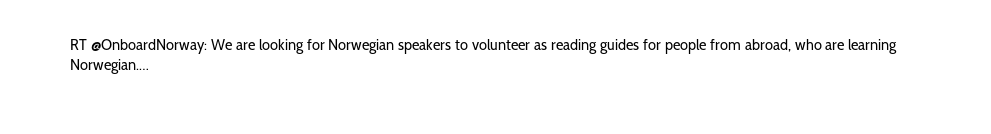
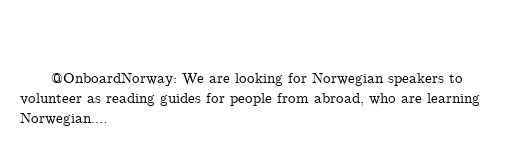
[70,39,87,50] RT -> (50, 79) none

